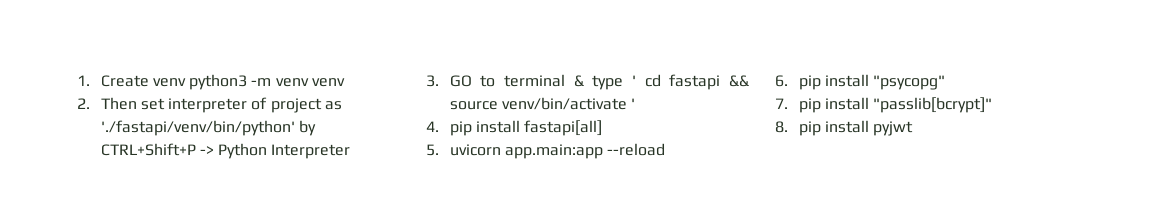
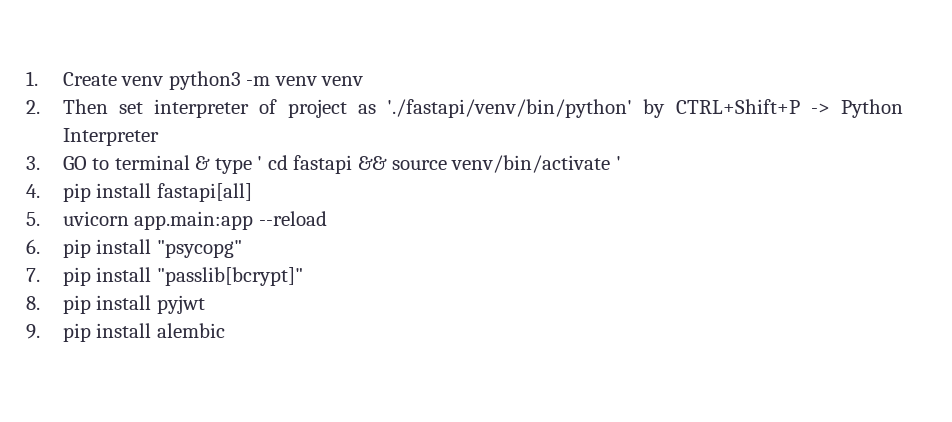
(914, 128) none -> [26,323,225,342] // 9. pip install alembic

